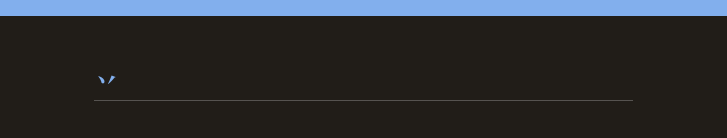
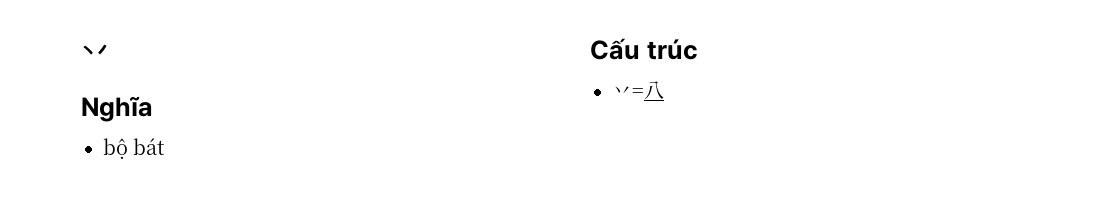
[94,75,119,90] 丷 -> [81,44,110,62] [81,96,153,122] [103,138,166,159] [590,38,699,60] [612,81,664,100] 丷 // Nghĩa // bộ bát // Cấu trúc // 丷=八

